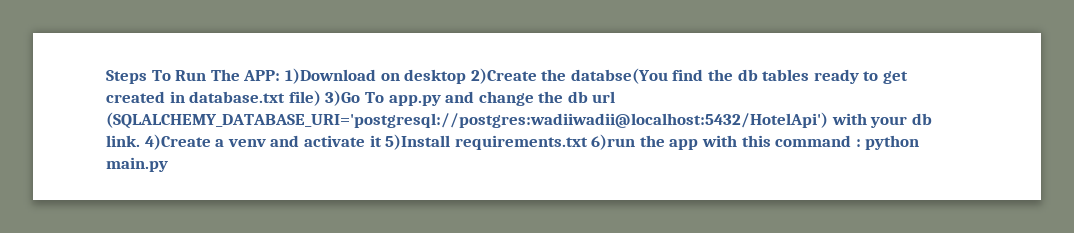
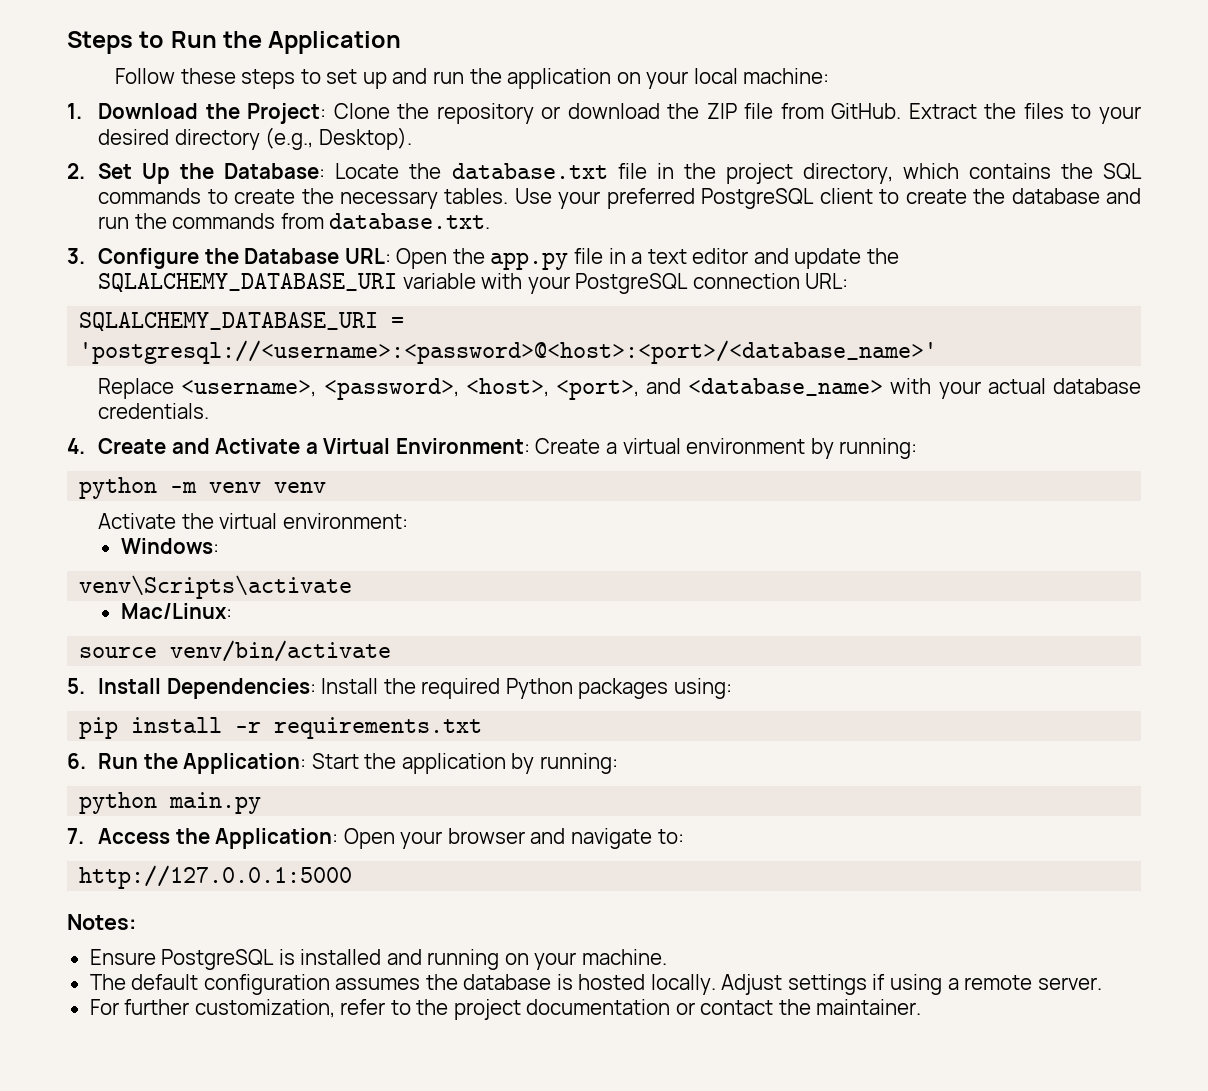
[151,68,909,84] [106,90,616,106] [106,112,932,129] [106,134,920,150] [106,157,168,172] To Run The APP: 1)Download on desktop 2)Create the databse(You find the db tables ready to get created in database.txt file) 3)Go To app.py and change the db url (SQLALCHEMY_DATABASE_URI='postgresql://postgres:wadiiwadii@localhost:5432/HotelApi') with your db link. 4)Create a venv and activate it 5)Install requirements.txt 6)run the app with this command : python main.py -> [139,31,402,54] [115,68,830,89] [67,103,1141,124] [98,127,412,150] [67,163,1142,184] [98,188,1141,209] [98,213,491,229] [67,248,899,270] [98,273,849,294] [79,312,405,332] [79,340,938,364] [98,378,1141,400] [98,403,210,419] [67,438,918,459] [79,477,327,499] [98,513,408,529] [120,538,219,554] [79,575,353,599] [120,603,232,619] [79,640,392,662] [67,678,732,699] [79,717,483,739] [67,753,618,774] [79,792,262,814] [67,828,684,849] [79,865,353,889] [67,914,136,930] [89,949,667,970] [89,974,1102,995] [89,999,922,1020] to Run the Application // Follow these steps to set up and run the application on your local machine: // 1. Download the Project: Clone the repository or download the ZIP file from GitHub. Extract the files to your desired directory (e.g., Desktop). // 2. Set Up the Database: Locate the database.txt file in the project directory, which contains the SQL commands to create the necessary tables. Use your preferred PostgreSQL client to create the database and run the commands from database.txt. // 3. Configure the Database URL: Open the app.py file in a text editor and update the SQLALCHEMY_DATABASE_URI variable with your PostgreSQL connection URL: // SQLALCHEMY_DATABASE_URI = 'postgresql://<username>:<password>@<host>:<port>/<database_name>' // Replace <username>, <password>, <host>, <port>, and <database_name> with your actual database credentials. // 4. Create and Activate a Virtual Environment: Create a virtual environment by running: // python -m venv venv // Activate the virtual environment: // Windows: // venv\Scripts\activate // Mac/Linux: // source venv/bin/activate // 5. Install Dependencies: Install the required Python packages using: // pip install -r requirements.txt // 6. Run the Application: Start the application by running: // python main.py // 7. Access the Application: Open your browser and navigate to: // http://127.0.0.1:5000 // Notes: // Ensure PostgreSQL is installed and running on your machine. // The default configuration assumes the database is hosted locally. Adjust settings if using a remote server. // For further customization, refer to the project documentation or contact the maintainer.

